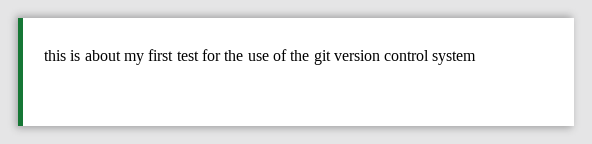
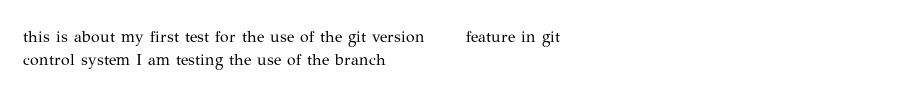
(477, 58) none -> [136,54,386,70] [466,31,560,47] I am testing the use of the branch feature in git

